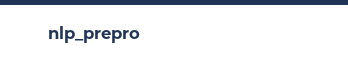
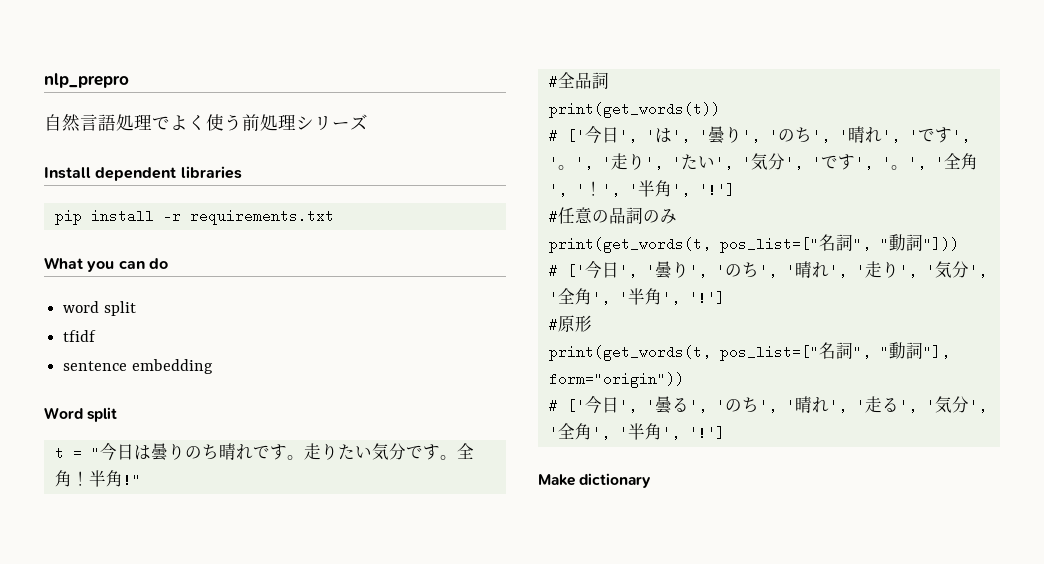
(140, 34) none -> [44,114,368,132] [44,166,242,181] [54,209,334,225] [44,257,168,272] [63,301,136,316] [63,330,97,342] [63,359,213,374] [44,407,118,422] [54,442,474,461] [54,470,141,487] [548,72,609,89] [548,102,720,118] [548,125,970,144] [548,153,978,170] [548,180,735,197] [548,207,677,224] [548,234,959,253] [548,260,987,279] [548,288,725,305] [548,315,592,332] [548,342,950,361] [548,372,684,388] [548,395,987,414] [548,423,725,440] [538,473,652,488] // 自然言語処理でよく使う前処理シリーズ // Install dependent libraries // pip install -r requirements.txt // What you can do // word split // tfidf // sentence embedding // Word split // t = "今日は曇りのち晴れです。走りたい気分です。全角！半角!" // #全品詞 // print(get_words(t)) // # ['今日', 'は', '曇り', 'のち', '晴れ', 'です', '。', '走り', 'たい', '気分', 'です', '。', '全角', '！', '半角', '!'] // #任意の品詞のみ // print(get_words(t, pos_list=["名詞", "動詞"])) // # ['今日', '曇り', 'のち', '晴れ', '走り', '気分', '全角', '半角', '!'] // #原形 // print(get_words(t, pos_list=["名詞", "動詞"], form="origin")) // # ['今日', '曇る', 'のち', '晴れ', '走る', '気分', '全角', '半角', '!'] // Make dictionary

